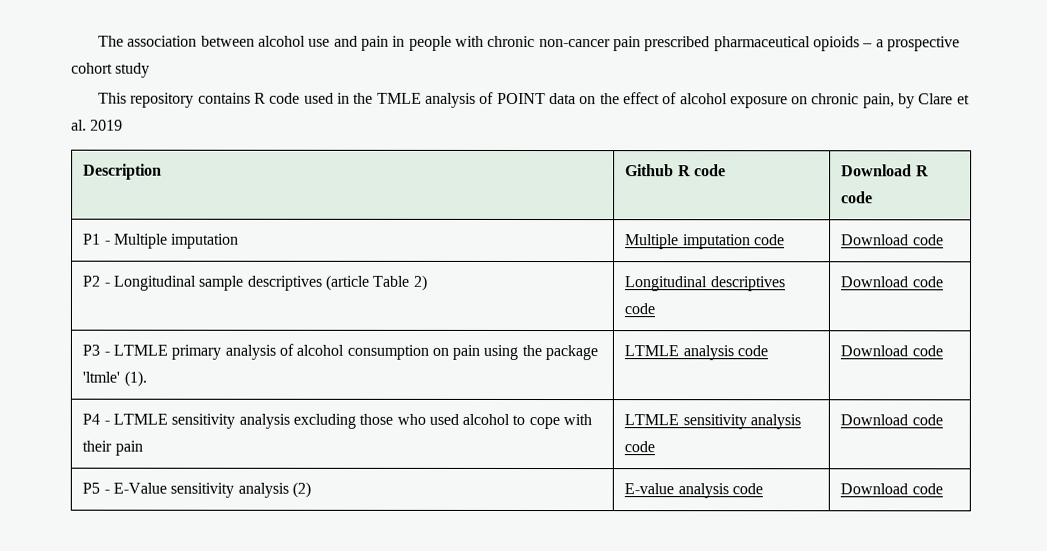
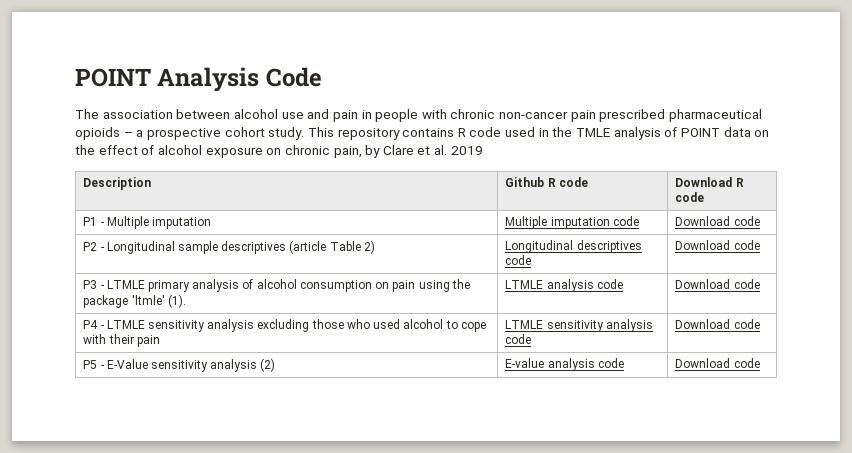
(98, 41) none -> [75,67,322,92] POINT Analysis Code //
[115,62,151,78] study // -> [268,127,305,140] study.

